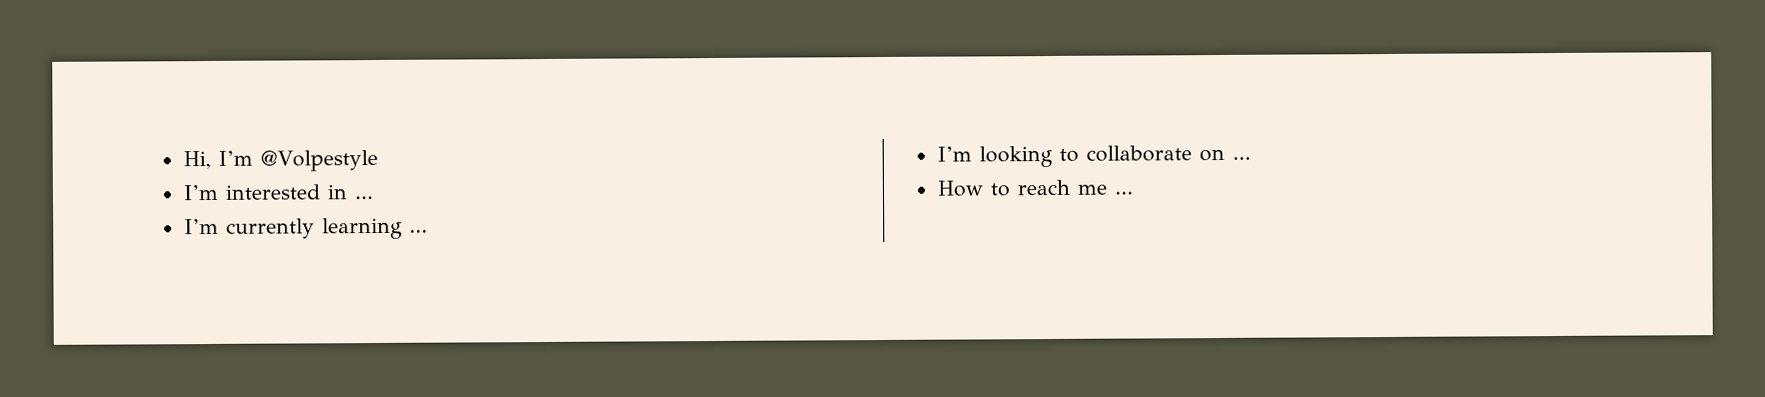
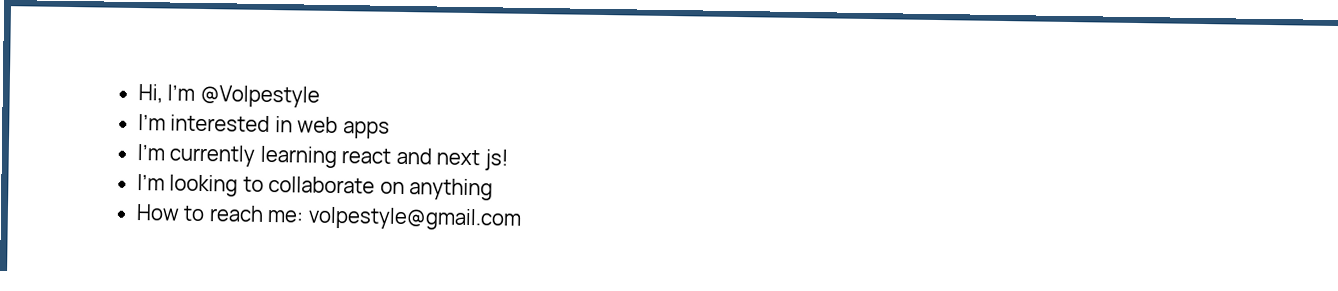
[353,196,373,200] ... -> [297,116,390,139] web apps
[408,229,428,233] ... -> [341,147,508,171] react and next js!
[1231,156,1251,160] ... -> [409,178,494,201] anything
[1076,184,1133,195] me ... -> [267,206,522,231] me: volpestyle@gmail.com

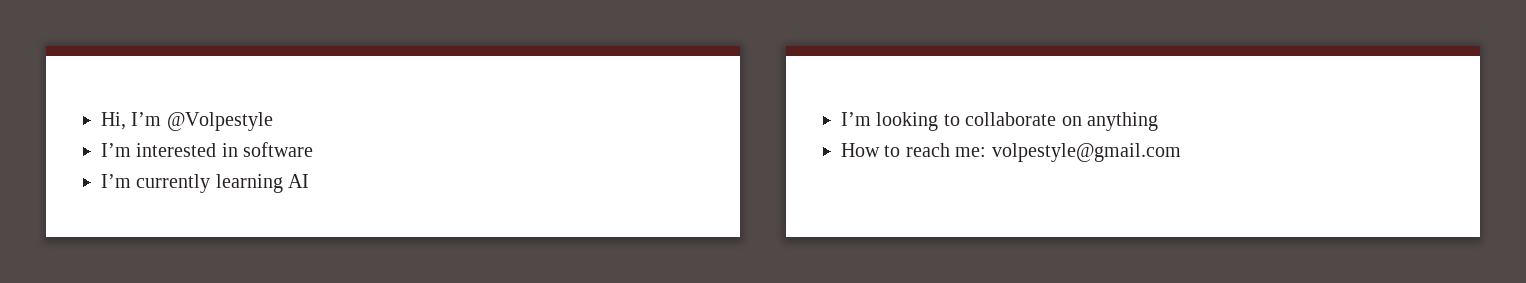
[297,116,390,139] web apps -> [243,142,314,157] software
[341,147,508,171] react and next js! -> [288,174,310,188] AI

